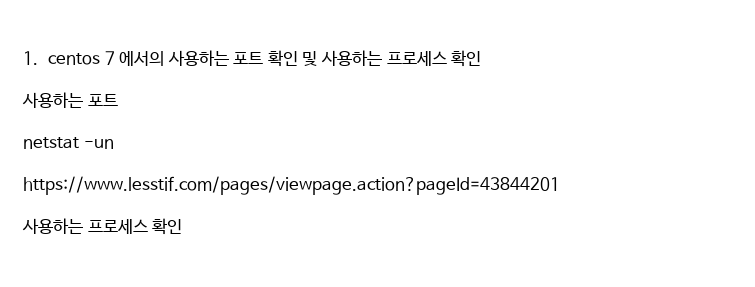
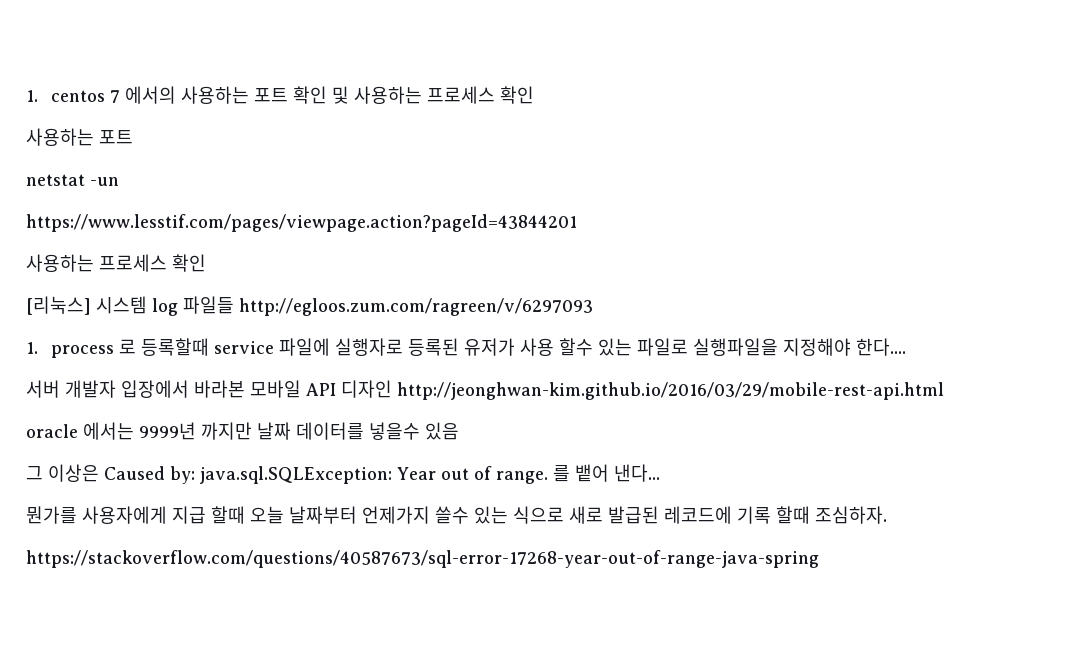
(183, 226) none -> [26,296,593,316] [26,338,907,358] [26,380,944,400] [26,422,459,440] [26,464,660,484] [26,506,887,524] [26,550,819,568] // [리눅스] 시스템 log 파일들 http://egloos.zum.com/ragreen/v/6297093 // 1. process 로 등록할때 service 파일에 실행자로 등록된 유저가 사용 할수 있는 파일로 실행파일을 지정해야 한다.... // 서버 개발자 입장에서 바라본 모바일 API 디자인 http://jeonghwan-kim.github.io/2016/03/29/mobile-rest-api.html // oracle 에서는 9999년 까지만 날짜 데이터를 넣을수 있음 // 그 이상은 Caused by: java.sql.SQLException: Year out of range. 를 뱉어 낸다... // 뭔가를 사용자에게 지급 할때 오늘 날짜부터 언제가지 쓸수 있는 식으로 새로 발급된 레코드에 기록 할때 조심하자. // https://stackoverflow.com/questions/40587673/sql-error-17268-year-out-of-range-java-spring

